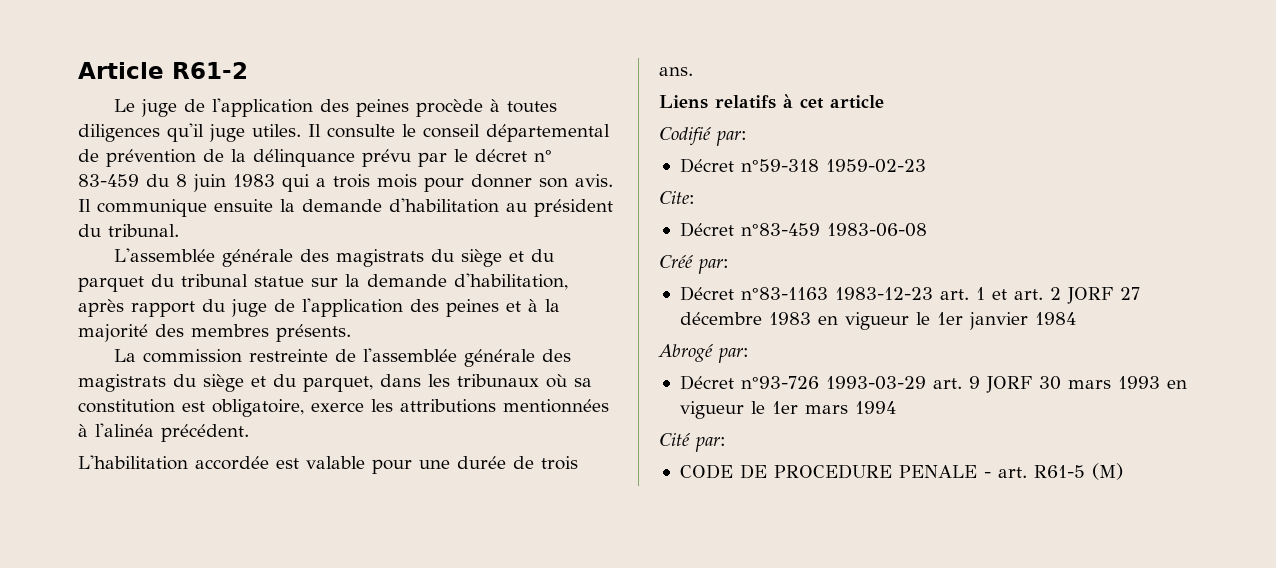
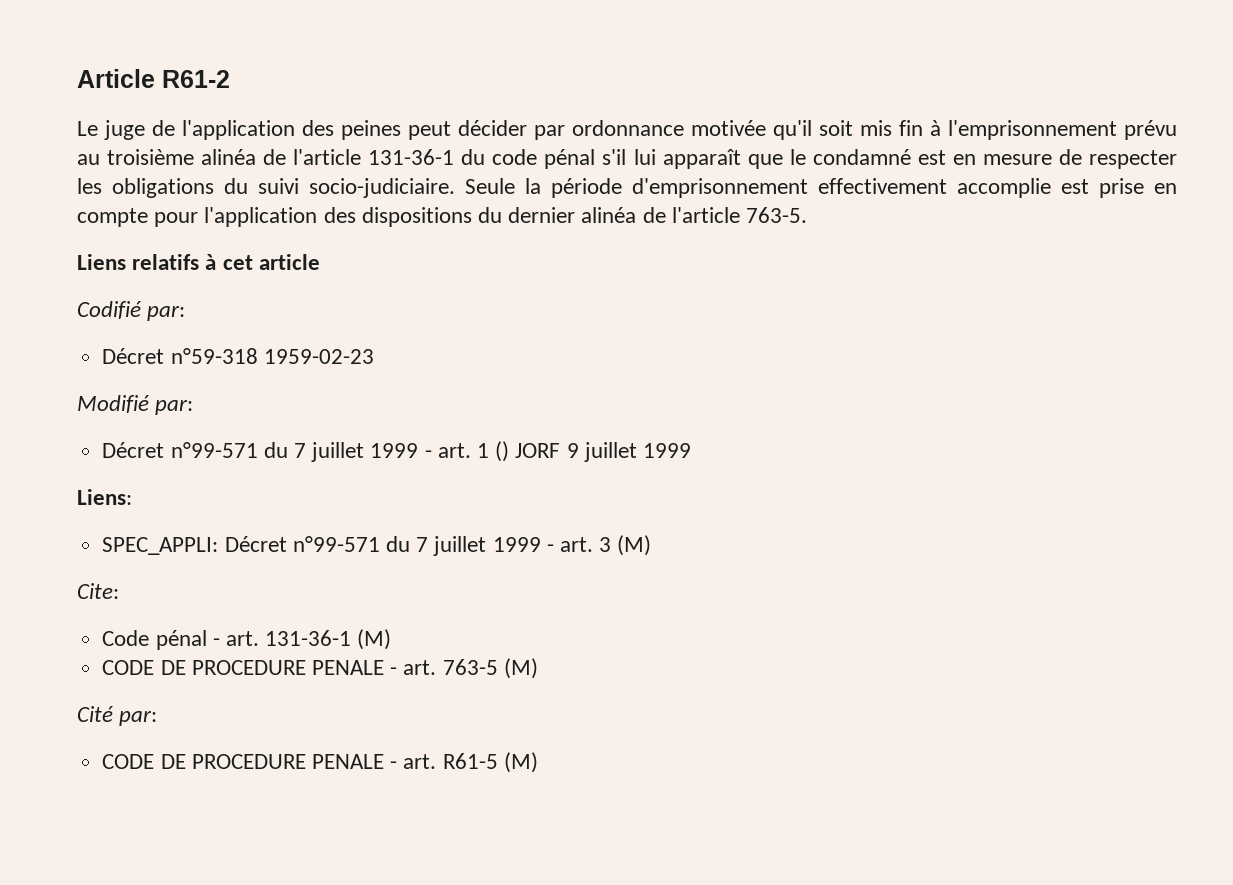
[415,99,557,117] [78,123,610,142] [78,149,552,167] [78,174,613,192] [78,198,613,217] [78,224,179,237] [113,248,554,267] [78,273,568,292] [78,298,560,317] [78,324,351,342] [113,348,571,367] [78,374,592,392] [78,399,609,417] [78,423,249,442] [78,455,578,474] [659,67,693,76] procède à toutes diligences qu'il juge utiles. Il consulte le conseil départemental de prévention de la délinquance prévu par le décret n° 83-459 du 8 juin 1983 qui a trois mois pour donner son avis. Il communique ensuite la demande d'habilitation au président du tribunal. // L'assemblée générale des magistrats du siège et du parquet du tribunal statue sur la demande d'habilitation, après rapport du juge de l'application des peines et à la majorité des membres présents. // La commission restreinte de l'assemblée générale des magistrats du siège et du parquet, dans les tribunaux où sa constitution est obligatoire, exerce les attributions mentionnées à l'alinéa précédent. // L'habilitation accordée est valable pour une durée de trois ans. -> [408,120,1177,140] [77,149,1178,169] [77,178,1177,198] [77,207,808,227] peut décider par ordonnance motivée qu'il soit mis fin à l'emprisonnement prévu au troisième alinéa de l'article 131-36-1 du code pénal s'il lui apparaît que le condamné est en mesure de respecter les obligations du suivi socio-judiciaire. Seule la période d'emprisonnement effectivement accomplie est prise en compte pour l'application des dispositions du dernier alinéa de l'article 763-5.
[659,191,695,204] [679,222,927,237] [659,255,729,274] [679,286,1140,304] [679,312,1076,330] [658,344,749,363] [679,375,1187,393] [679,401,896,419] Cite: // Décret n°83-459 1983-06-08 // Créé par: // Décret n°83-1163 1983-12-23 art. 1 et art. 2 JORF 27 décembre 1983 en vigueur le 1er janvier 1984 // Abrogé par: // Décret n°93-726 1993-03-29 art. 9 JORF 30 mars 1993 en vigueur le 1er mars 1994 -> [77,395,194,415] [102,441,692,462] [77,489,132,505] [102,535,652,556] [77,583,119,599] [102,629,392,650] [102,658,538,679] Modifié par: // Décret n°99-571 du 7 juillet 1999 - art. 1 () JORF 9 juillet 1999 // Liens: // SPEC_APPLI: Décret n°99-571 du 7 juillet 1999 - art. 3 (M) // Cite: // Code pénal - art. 131-36-1 (M) // CODE DE PROCEDURE PENALE - art. 763-5 (M)

